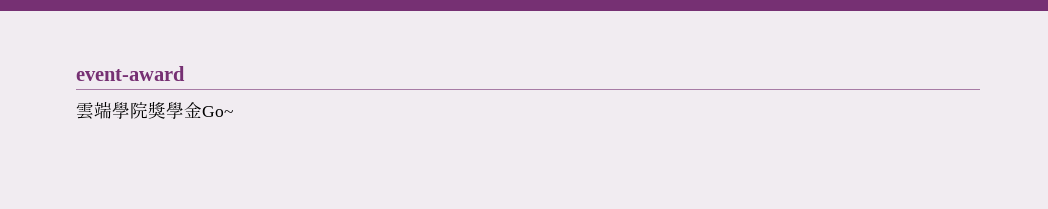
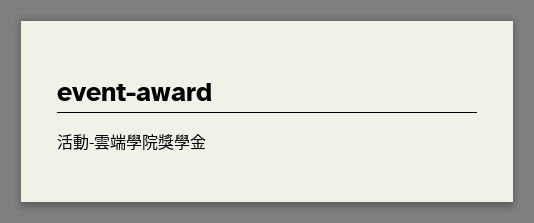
(185, 73) none -> [57,134,94,151] 活動-
[202,106,233,117] Go~ -> (206, 142) none

